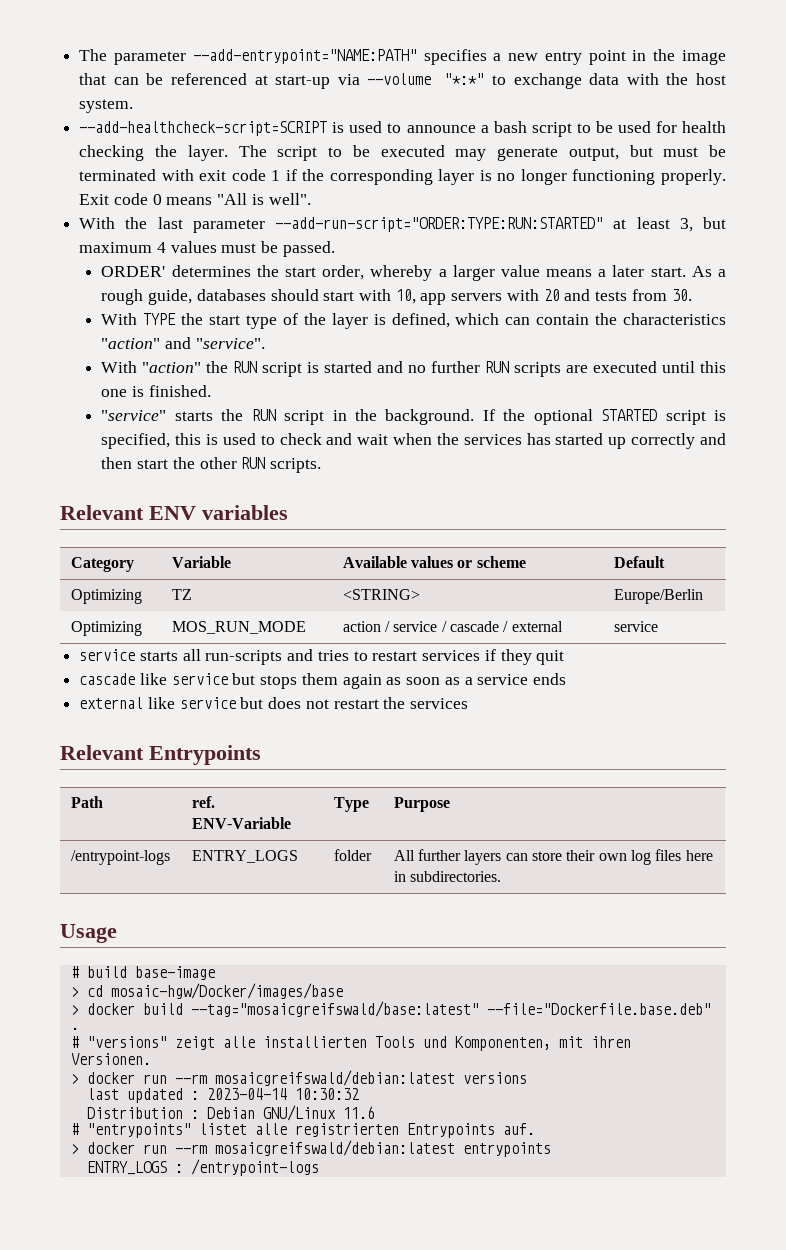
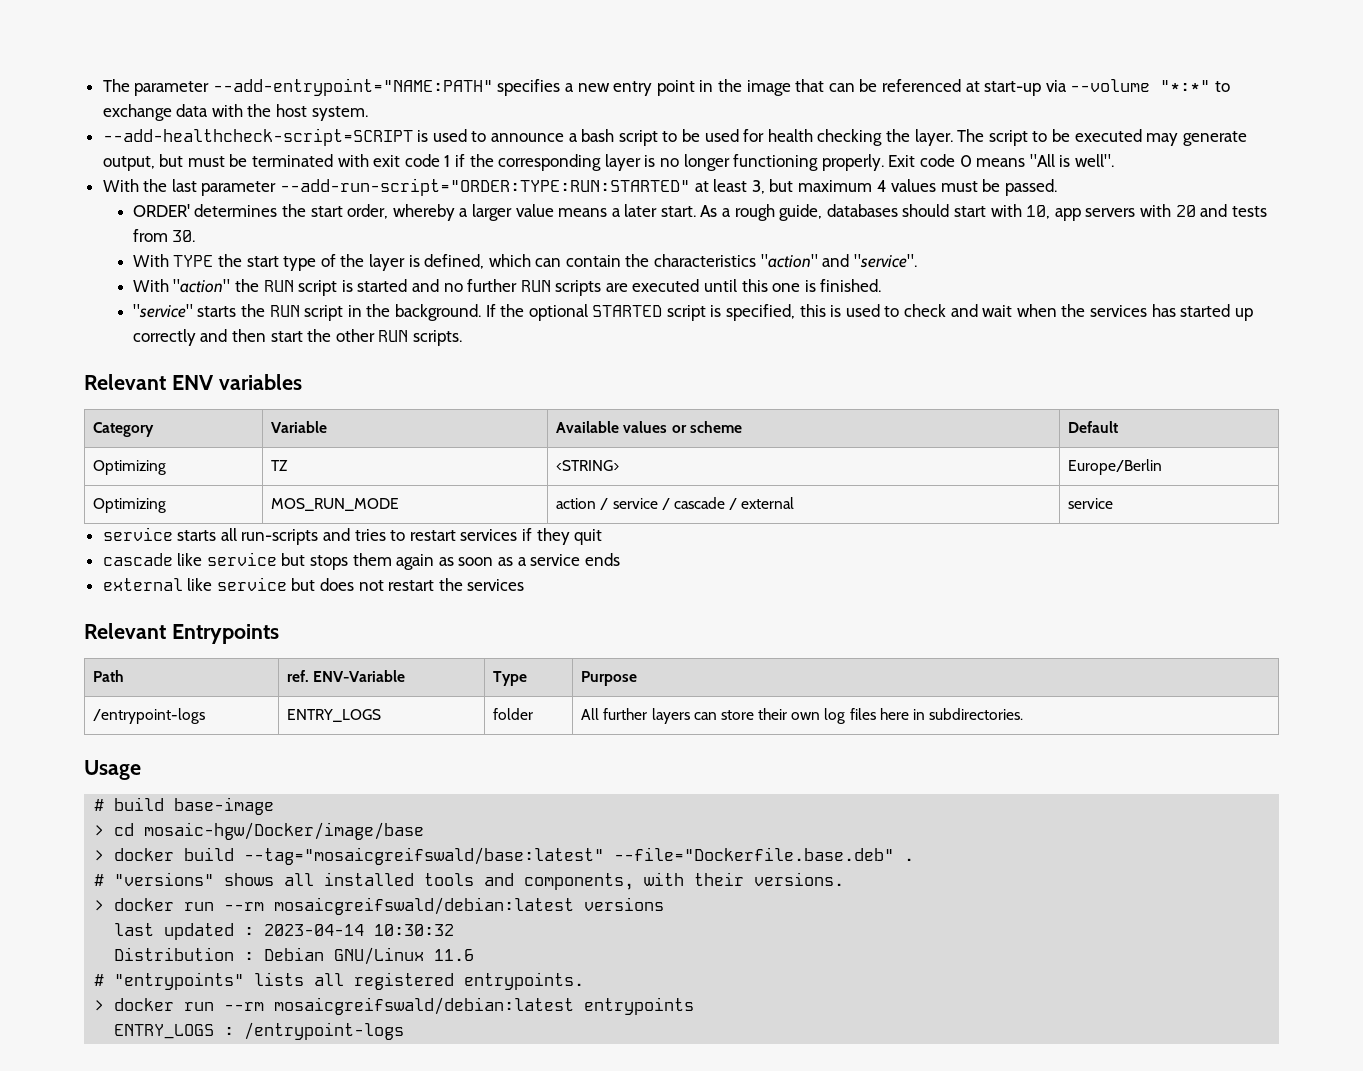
[110,983,343,999] mosaic-hgw/Docker/images/base -> [144,822,425,840] mosaic-hgw/Docker/image/base
[174,1036,631,1051] [70,1053,151,1065] zeigt alle installierten Tools und Komponenten, mit ihren Versionen. -> [224,872,845,890] shows all installed tools and components, with their versions.
[198,1123,535,1138] listet alle registrierten Entrypoints auf. -> [254,972,585,990] lists all registered entrypoints.

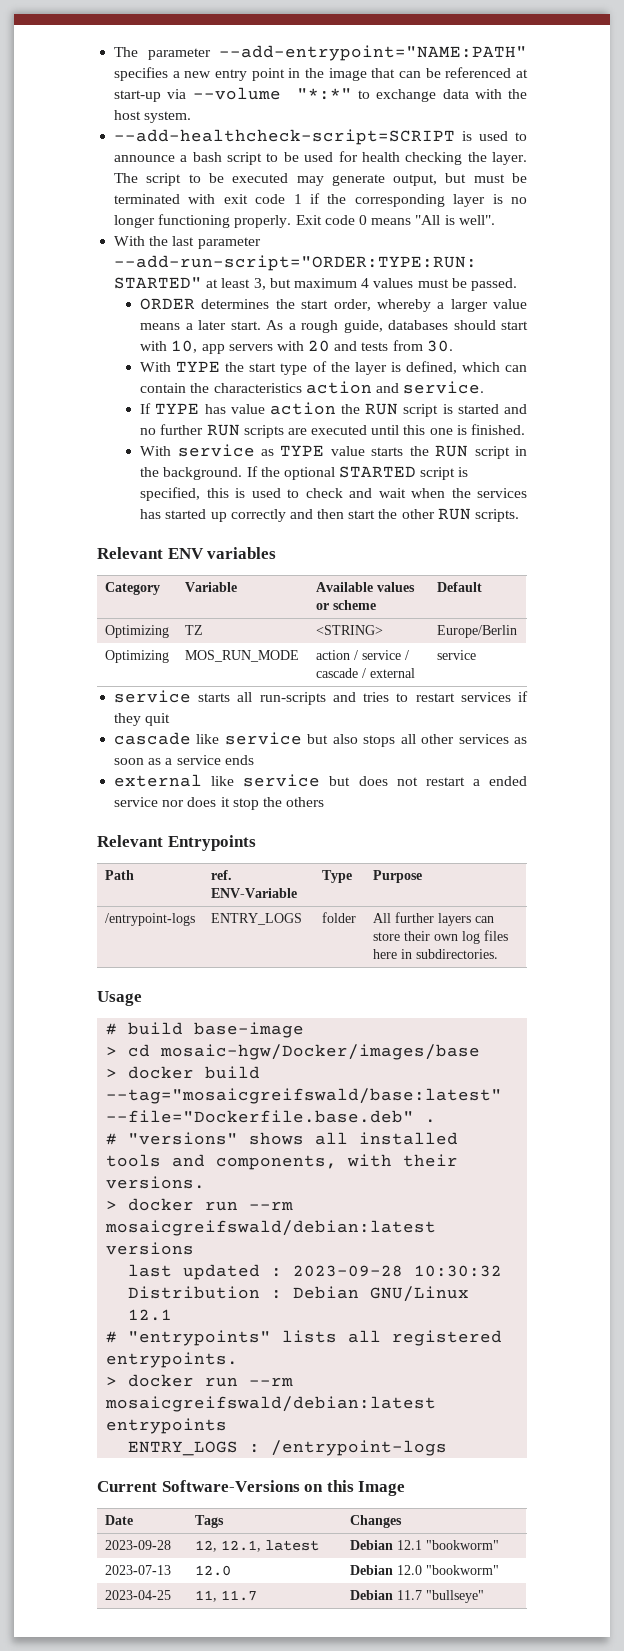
[132,204,190,217] ORDER' -> [140,298,196,310] ORDER
[760,254,917,268] [132,279,231,293] "action" and "service". // With "action" -> [305,381,485,394] [140,402,336,415] action and service. // If TYPE has value action
[132,304,193,318] "service" -> [140,444,365,457] With service as TYPE value
[310,553,435,570] stops them again -> [332,734,509,747] also stops all other services
[438,578,525,591] the services -> [472,776,527,786] [114,797,325,810] a ended service nor does it stop the others
[144,822,425,840] mosaic-hgw/Docker/image/base -> [160,1044,481,1060] mosaic-hgw/Docker/images/base
[264,924,365,936] 2023-04-14 -> [293,1265,404,1277] 2023-09-28
[434,949,475,961] 11.6 -> [128,1309,173,1321] 12.1
(405, 1031) none -> [97,1480,406,1496] [104,1515,133,1525] [194,1515,224,1528] [349,1515,402,1528] [104,1540,171,1550] [194,1540,319,1552] [349,1540,499,1550] [104,1565,171,1575] [194,1565,231,1576] [349,1565,499,1575] [104,1590,171,1600] [194,1590,257,1602] [349,1590,484,1603] // Current Software-Versions on this Image // Date | Tags | Changes // 2023-09-28 | 12, 12.1, latest | Debian 12.1 "bookworm" // 2023-07-13 | 12.0 | Debian 12.0 "bookworm" // 2023-04-25 | 11, 11.7 | Debian 11.7 "bullseye"

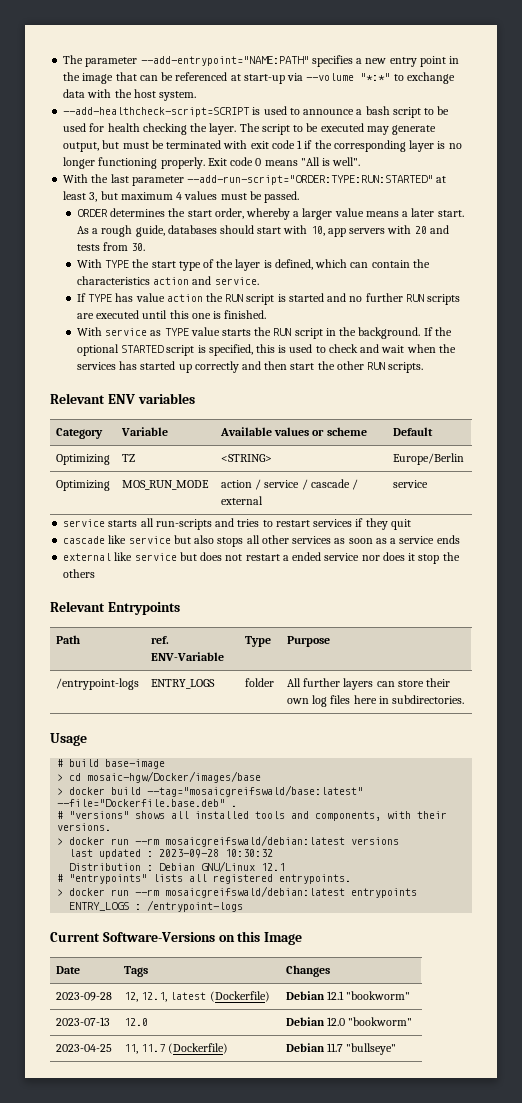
(319, 1545) none -> [209,991,270,1002] (Dockerfile)
(257, 1595) none -> [168,1043,229,1054] (Dockerfile)

